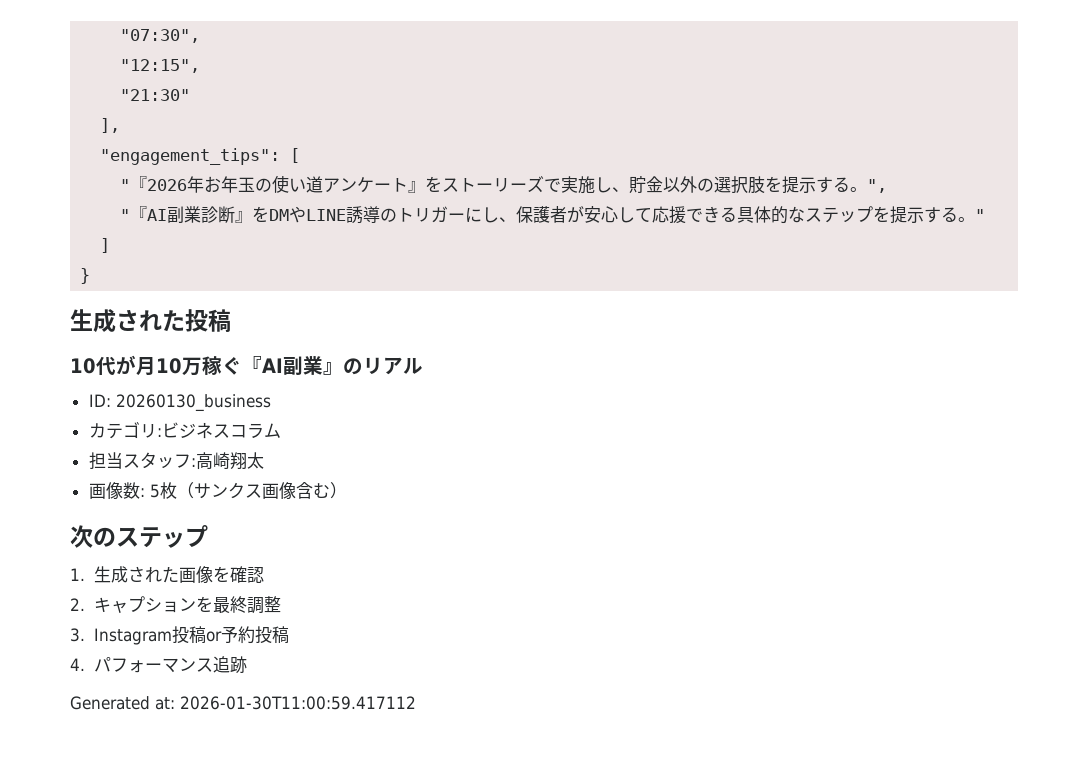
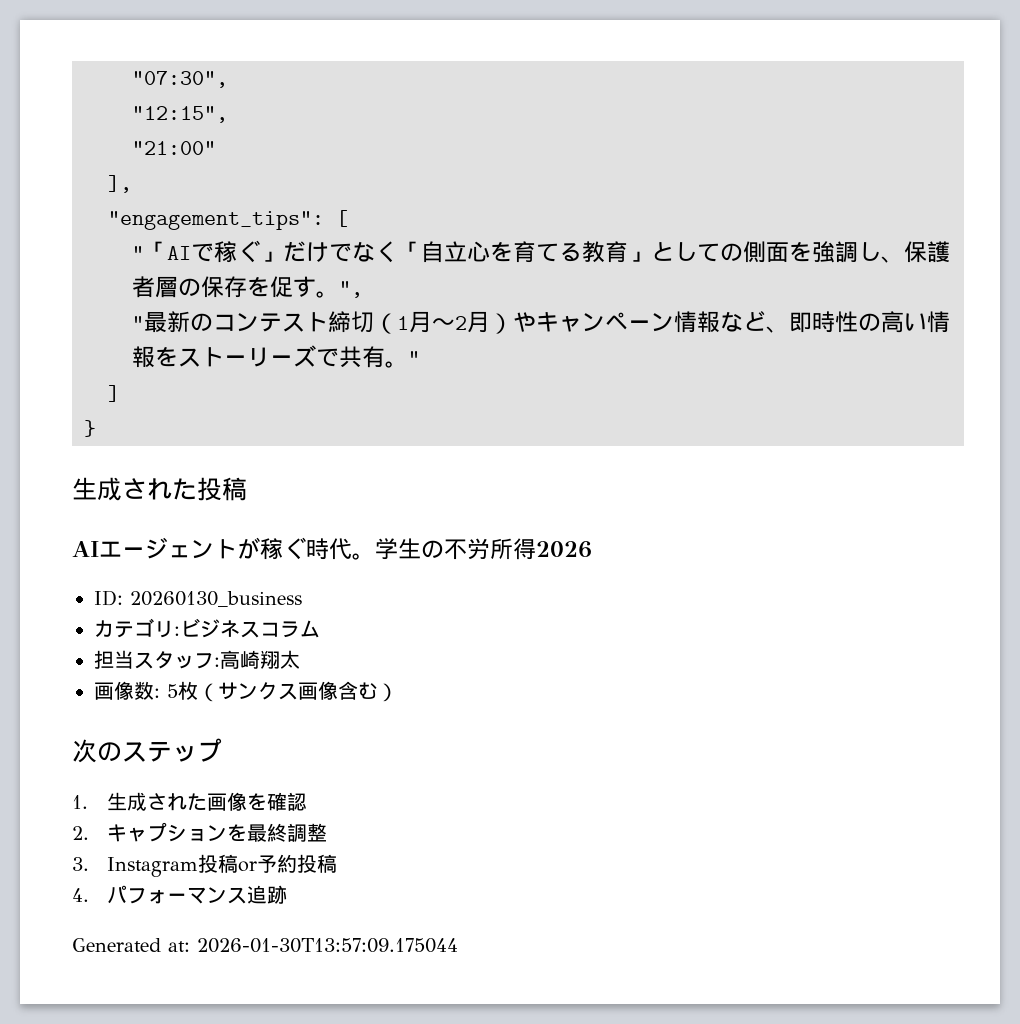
[120,89,191,101] "21:30" -> [132,141,216,155] "21:00"
[130,175,888,194] [120,206,959,224] 『2026年お年玉の使い道アンケート』をストーリーズで実施し、貯金以外の選択肢を提示する。", // "『AI副業診断』をDMやLINE誘導のトリガーにし、保護者が安心して応援できる具体的なステップを提示する -> [144,240,950,263] [132,276,363,298] [132,311,950,334] [132,345,385,368] 「AIで稼ぐ」だけでなく「自立心を育てる教育」としての側面を強調し、保護者層の保存を促す。", // "最新のコンテスト締切（1月〜2月）やキャンペーン情報など、即時性の高い情報をストーリーズで共有
[70,355,423,376] 10代が月10万稼ぐ『AI副業』のリアル -> [72,537,592,560] AIエージェントが稼ぐ時代。学生の不労所得2026
[180,696,416,710] 2026-01-30T11:00:59.417112 -> [197,938,458,953] 2026-01-30T13:57:09.175044

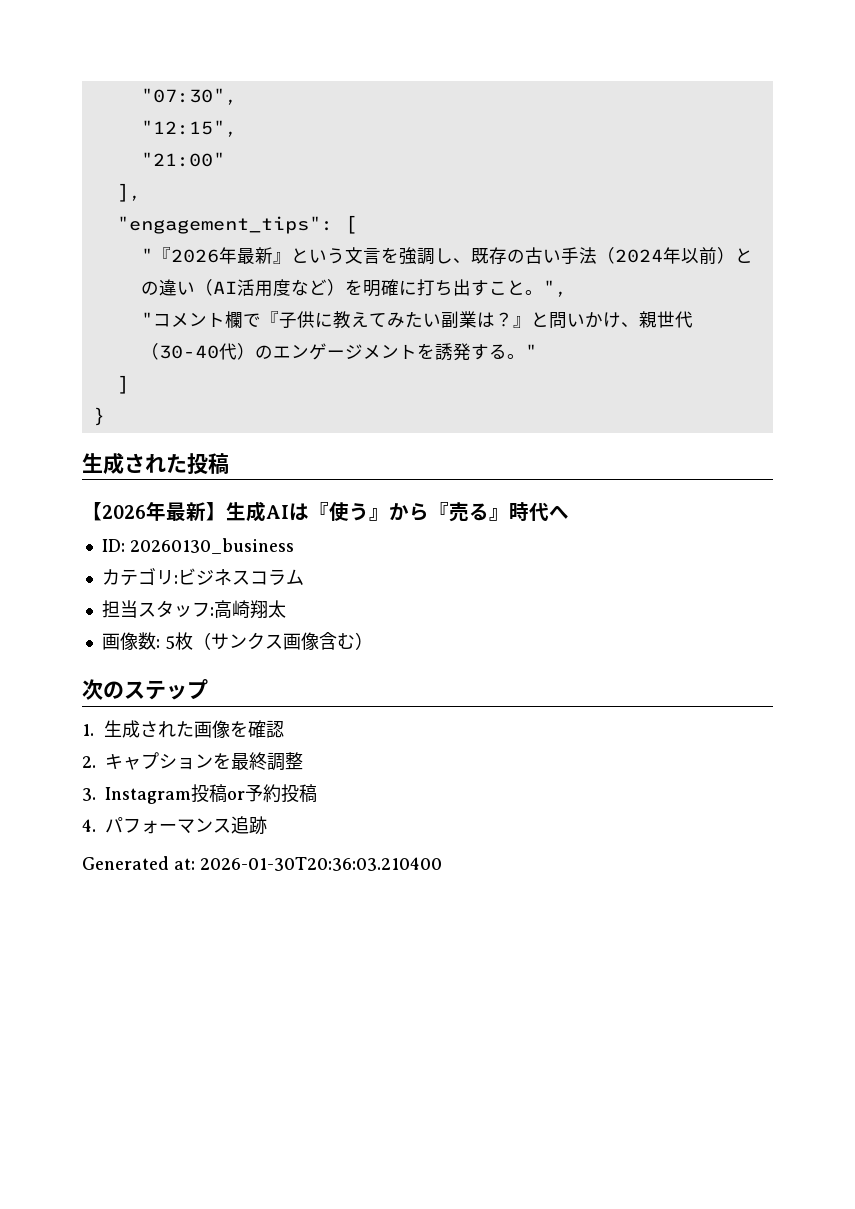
[144,240,950,263] [132,276,363,298] [132,311,950,334] [132,345,385,368] 「AIで稼ぐ」だけでなく「自立心を育てる教育」としての側面を強調し、保護者層の保存を促す。", // "最新のコンテスト締切（1月〜2月）やキャンペーン情報など、即時性の高い情報をストーリーズで共有 -> [152,247,753,265] [140,279,567,297] [140,311,693,329] [140,343,507,361] 『2026年最新』という文言を強調し、既存の古い手法（2024年以前）との違い（AI活用度など）を明確に打ち出すこと。", // "コメント欄で『子供に教えてみたい副業は？』と問いかけ、親世代（30-40代）のエンゲージメントを誘発する
[72,537,592,560] AIエージェントが稼ぐ時代。学生の不労所得2026 -> [82,501,569,522] 【2026年最新】生成AIは『使う』から『売る』時代へ
[197,938,458,953] 2026-01-30T13:57:09.175044 -> [200,857,442,871] 2026-01-30T20:36:03.210400

